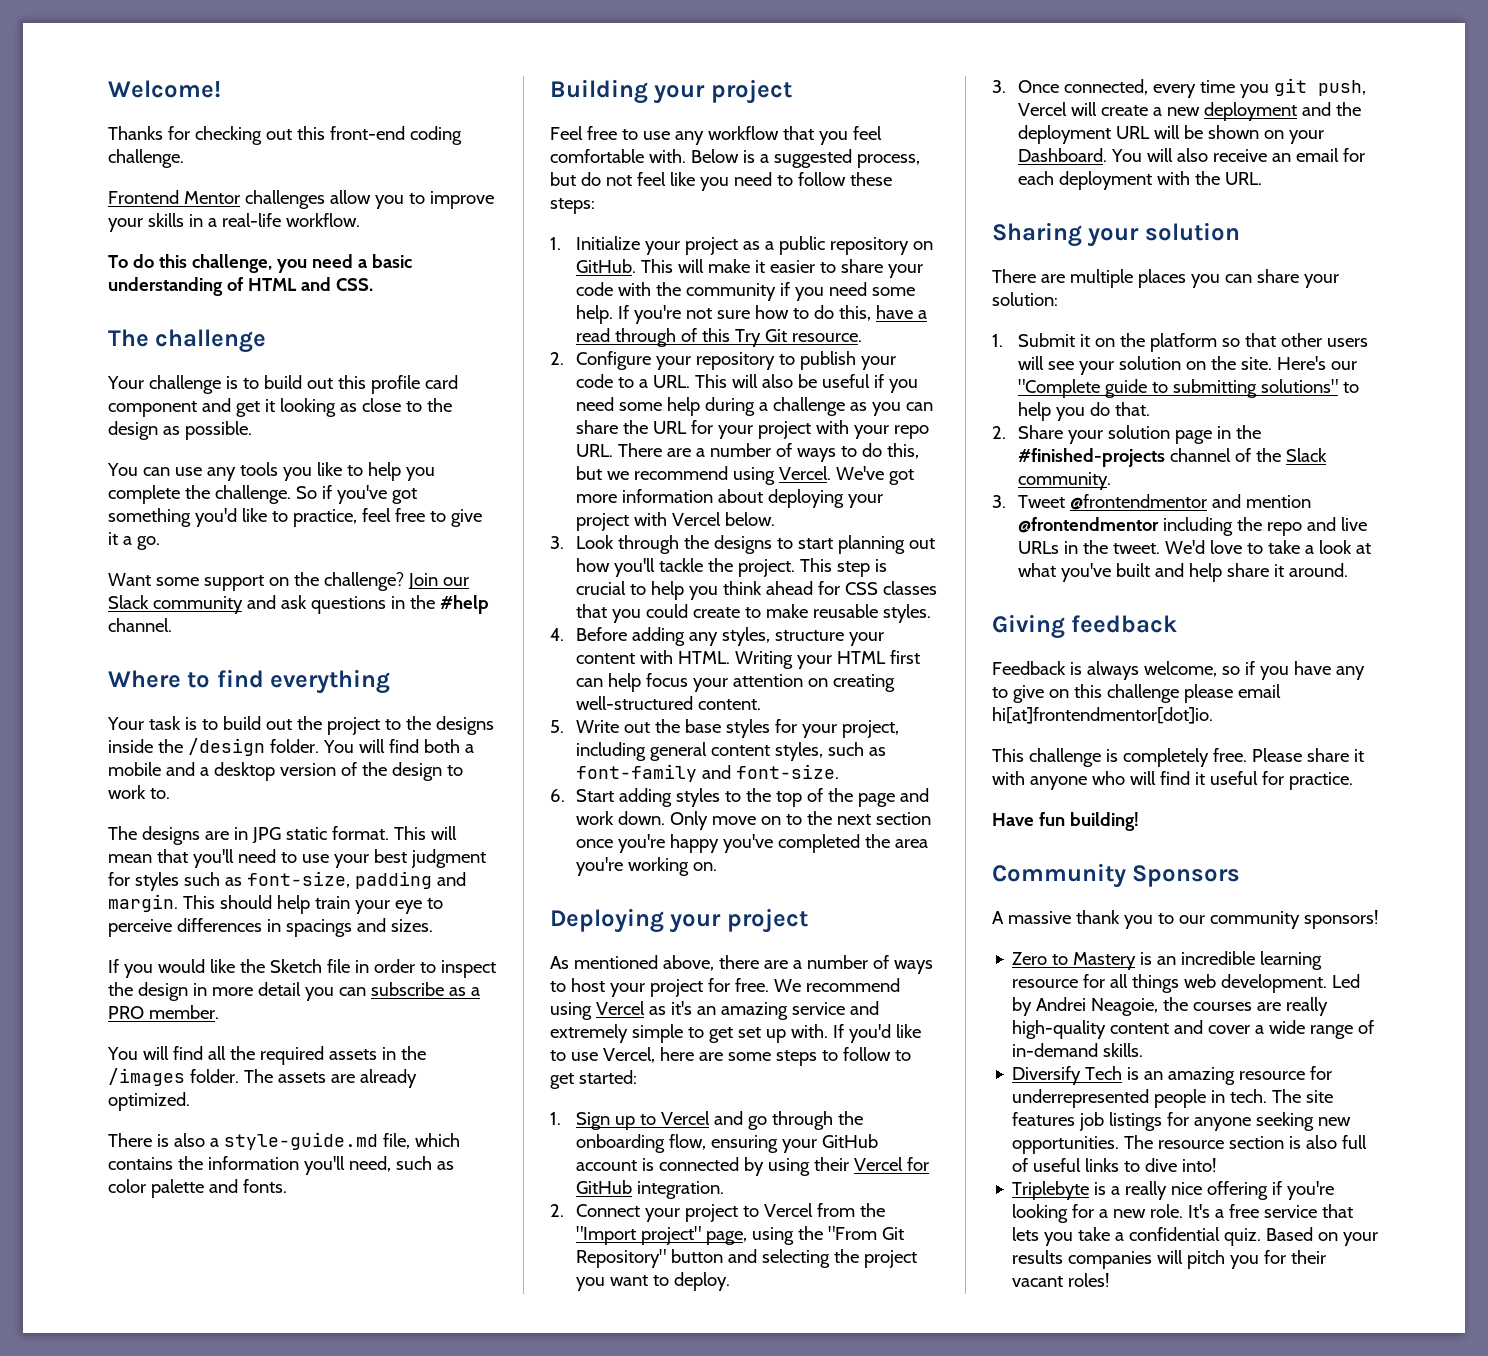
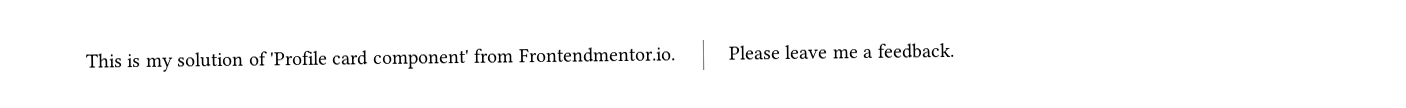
[108,80,221,98] [108,126,462,145] [108,149,184,168] [108,190,494,209] [108,213,360,232] [108,254,412,273] [108,277,373,296] [108,329,267,353] [107,375,458,394] [108,398,452,417] [108,421,252,440] [107,462,435,481] [108,485,417,504] [108,508,482,527] [108,532,160,550] [108,572,469,591] [108,595,489,614] [108,618,172,632] [108,669,391,694] [107,716,494,735] [108,738,474,756] [108,762,463,781] [108,785,170,799] [108,826,457,845] [108,849,486,868] [108,871,466,891] [108,894,443,914] [108,918,433,937] [108,959,496,978] [108,982,480,1001] [108,1005,219,1019] [107,1046,426,1065] [108,1068,417,1088] [108,1092,190,1111] [108,1132,460,1150] [108,1156,454,1175] [108,1179,287,1198] [550,79,792,104] [550,126,882,145] [550,149,920,168] [550,172,892,191] [550,198,595,214] [550,236,934,255] [576,259,924,278] [576,282,916,301] [576,305,928,324] [576,328,863,347] [550,351,897,370] [576,374,919,393] [576,397,934,416] [576,420,930,439] [576,443,920,462] [576,466,915,485] [576,489,884,508] [576,512,776,531] [550,535,936,554] [576,558,888,577] [576,581,938,600] [576,604,932,623] [550,627,885,646] [576,650,921,669] [576,673,896,692] [576,696,762,710] [550,719,900,738] [576,742,887,761] [576,764,840,782] [550,788,930,807] [576,811,932,830] [576,834,929,853] [576,857,718,876] [550,908,808,933] [550,955,933,974] [550,978,900,997] [550,1001,879,1020] [550,1024,921,1043] [550,1047,911,1066] [550,1070,637,1089] [550,1111,864,1130] [576,1134,879,1153] [576,1157,930,1176] [576,1180,725,1199] [550,1203,886,1222] [576,1226,905,1245] [576,1249,918,1268] [576,1272,731,1291] [992,78,1367,98] [1018,102,1362,121] [1018,125,1325,144] [1018,148,1366,162] [1018,171,1263,190] [992,222,1240,247] [992,269,1339,288] [992,292,1058,306] [992,333,1369,352] [1018,356,1358,375] [1018,379,1360,398] [1018,402,1151,421] [992,425,1262,444] [1018,448,1328,467] [1018,472,1112,490] [992,494,1312,510] [1018,517,1368,536] [1018,540,1372,554] [1018,563,1349,582] [992,614,1178,639] [992,661,1365,680] [992,684,1281,703] [992,707,1213,724] [992,748,1364,767] [992,771,1353,790] [992,812,1139,831] [992,863,1241,888] [992,910,1378,929] [1012,951,1323,970] [1012,974,1361,993] [1012,997,1329,1016] [1012,1020,1375,1039] [1012,1043,1144,1057] [1012,1066,1333,1085] [1012,1089,1334,1108] [1012,1112,1352,1131] [1012,1135,1368,1154] [1012,1158,1217,1172] [1012,1181,1335,1200] [1012,1204,1354,1223] [1012,1227,1379,1246] [1012,1250,1327,1269] [1012,1273,1110,1287] Welcome! // Thanks for checking out this front-end coding challenge. // Frontend Mentor challenges allow you to improve your skills in a real-life workflow. // To do this challenge, you need a basic understanding of HTML and CSS. // The challenge // Your challenge is to build out this profile card component and get it looking as close to the design as possible. // You can use any tools you like to help you complete the challenge. So if you've got something you'd like to practice, feel free to give it a go. // Want some support on the challenge? Join our Slack community and ask questions in the #help channel. // Where to find everything // Your task is to build out the project to the designs inside the /design folder. You will find both a mobile and a desktop version of the design to work to. // The designs are in JPG static format. This will mean that you'll need to use your best judgment for styles such as font-size, padding and margin. This should help train your eye to perceive differences in spacings and sizes. // If you would like the Sketch file in order to inspect the design in more detail you can subscribe as a PRO member. // You will find all the required assets in the /images folder. The assets are already optimized. // There is also a style-guide.md file, which contains the information you'll need, such as color palette and fonts. // Building your project // Feel free to use any workflow that you feel comfortable with. Below is a suggested process, but do not feel like you need to follow these steps: // 1. Initialize your project as a public repository on GitHub. This will make it easier to share your code with the community if you need some help. If you're not sure how to do this, have a read through of this Try Git resource. // 2. Configure your repository to publish your code to a URL. This will also be useful if you need some help during a challenge as you can share the URL for your project with your repo URL. There are a number of ways to do this, but we recommend using Vercel. We've got more information about deploying your project with Vercel below. // 3. Look through the designs to start planning out how you'll tackle the project. This step is crucial to help you think ahead for CSS classes that you could create to make reusable styles. // 4. Before adding any styles, structure your content with HTML. Writing your HTML first can help focus your attention on creating well-structured content. // 5. Write out the base styles for your project, including general content styles, such as font-family and font-size. // 6. Start adding styles to the top of the page and work down. Only move on to the next section once you're happy you've completed the area you're working on. // Deploying your project // As mentioned above, there are a number of ways to host your project for free. We recommend using Vercel as it's an amazing service and extremely simple to get set up with. If you'd like to use Vercel, here are some steps to follow to get started: // 1. Sign up to Vercel and go through the onboarding flow, ensuring your GitHub account is connected by using their Vercel for GitHub integration. // 2. Connect your project to Vercel from the "Import project" page, using the "From Git Repository" button and selecting the project you want to deploy. // 3. Once connected, every time you git push, Vercel will create a new deployment and the deployment URL will be shown on your Dashboard. You will also receive an email for each deployment with the URL. // Sharing your solution // There are multiple places you can share your solution: // 1. Submit it on the platform so that other users will see your solution on the site. Here's our "Complete guide to submitting solutions" to help you do that. // 2. Share your solution page in the #finished-projects channel of the Slack community. // 3. Tweet @frontendmentor and mention @frontendmentor including the repo and live URLs in the tweet. We'd love to take a look at what you've built and help share it around. // Giving feedback // Feedback is always welcome, so if you have any to give on this challenge please email hi[at]frontendmentor[dot]io. // This challenge is completely free. Please share it with anyone who will find it useful for practice. // Have fun building! // Community Sponsors // A massive thank you to our community sponsors! // Zero to Mastery is an incredible learning resource for all things web development. Led by Andrei Neagoie, the courses are really high-quality content and cover a wide range of in-demand skills. // Diversify Tech is an amazing resource for underrepresented people in tech. The site features job listings for anyone seeking new opportunities. The resource section is also full of useful links to dive into! // Triplebyte is a really nice offering if you're looking for a new role. It's a free service that lets you take a confidential quiz. Based on your results companies will pitch you for their vacant roles! -> [85,42,955,72] This is my solution of 'Profile card component' from Frontendmentor.io. Please leave me a feedback.

